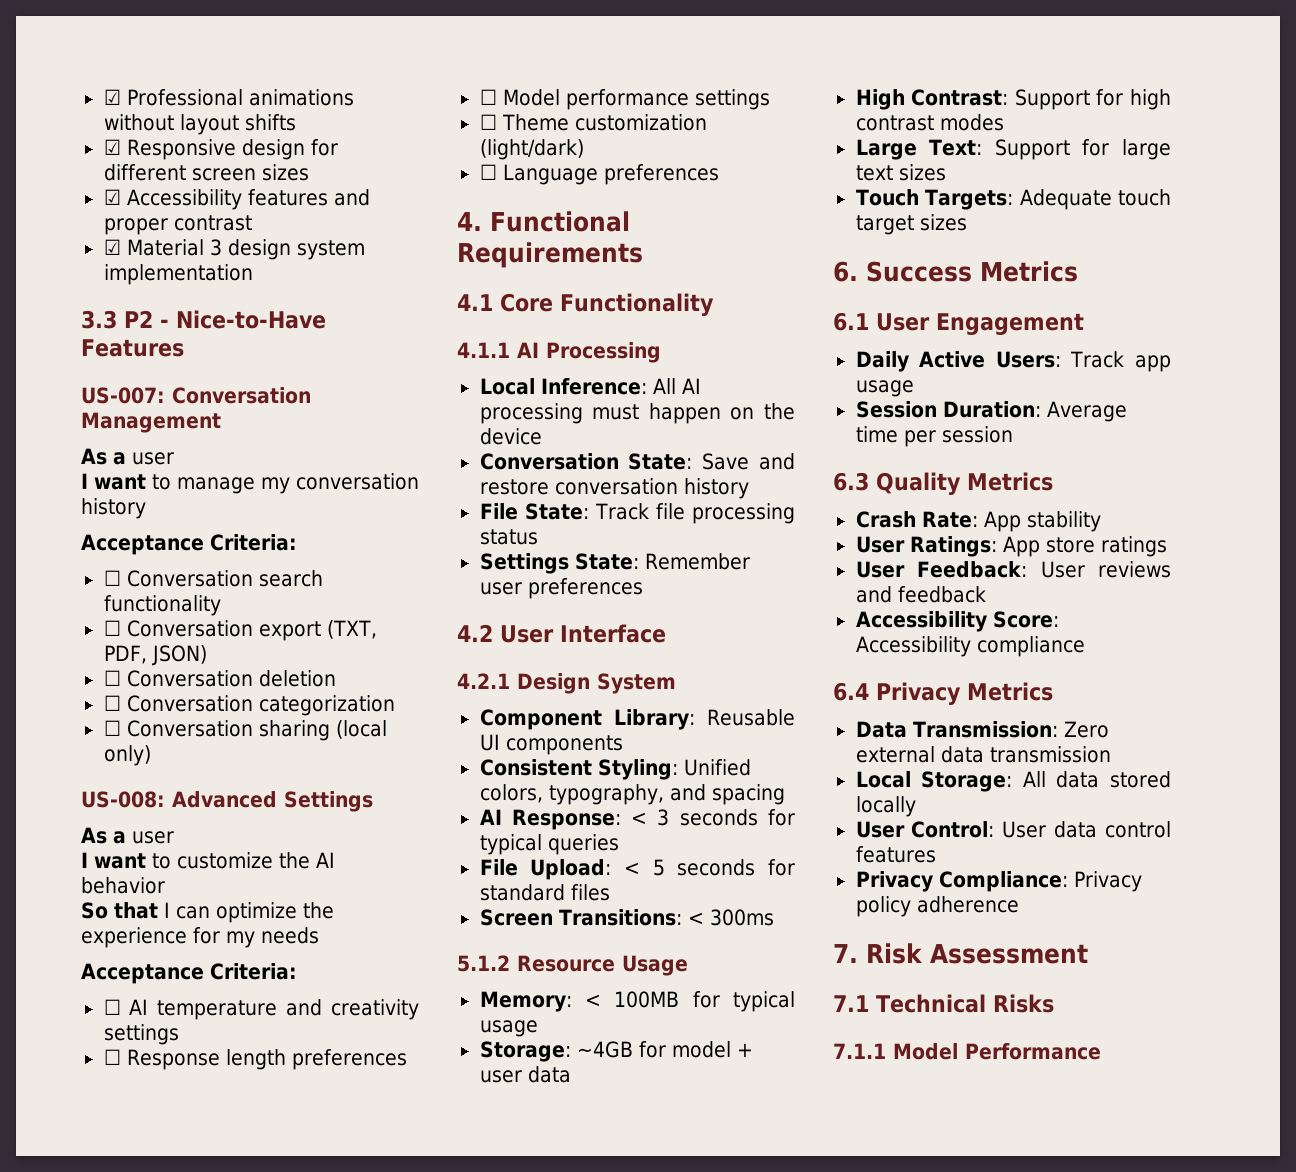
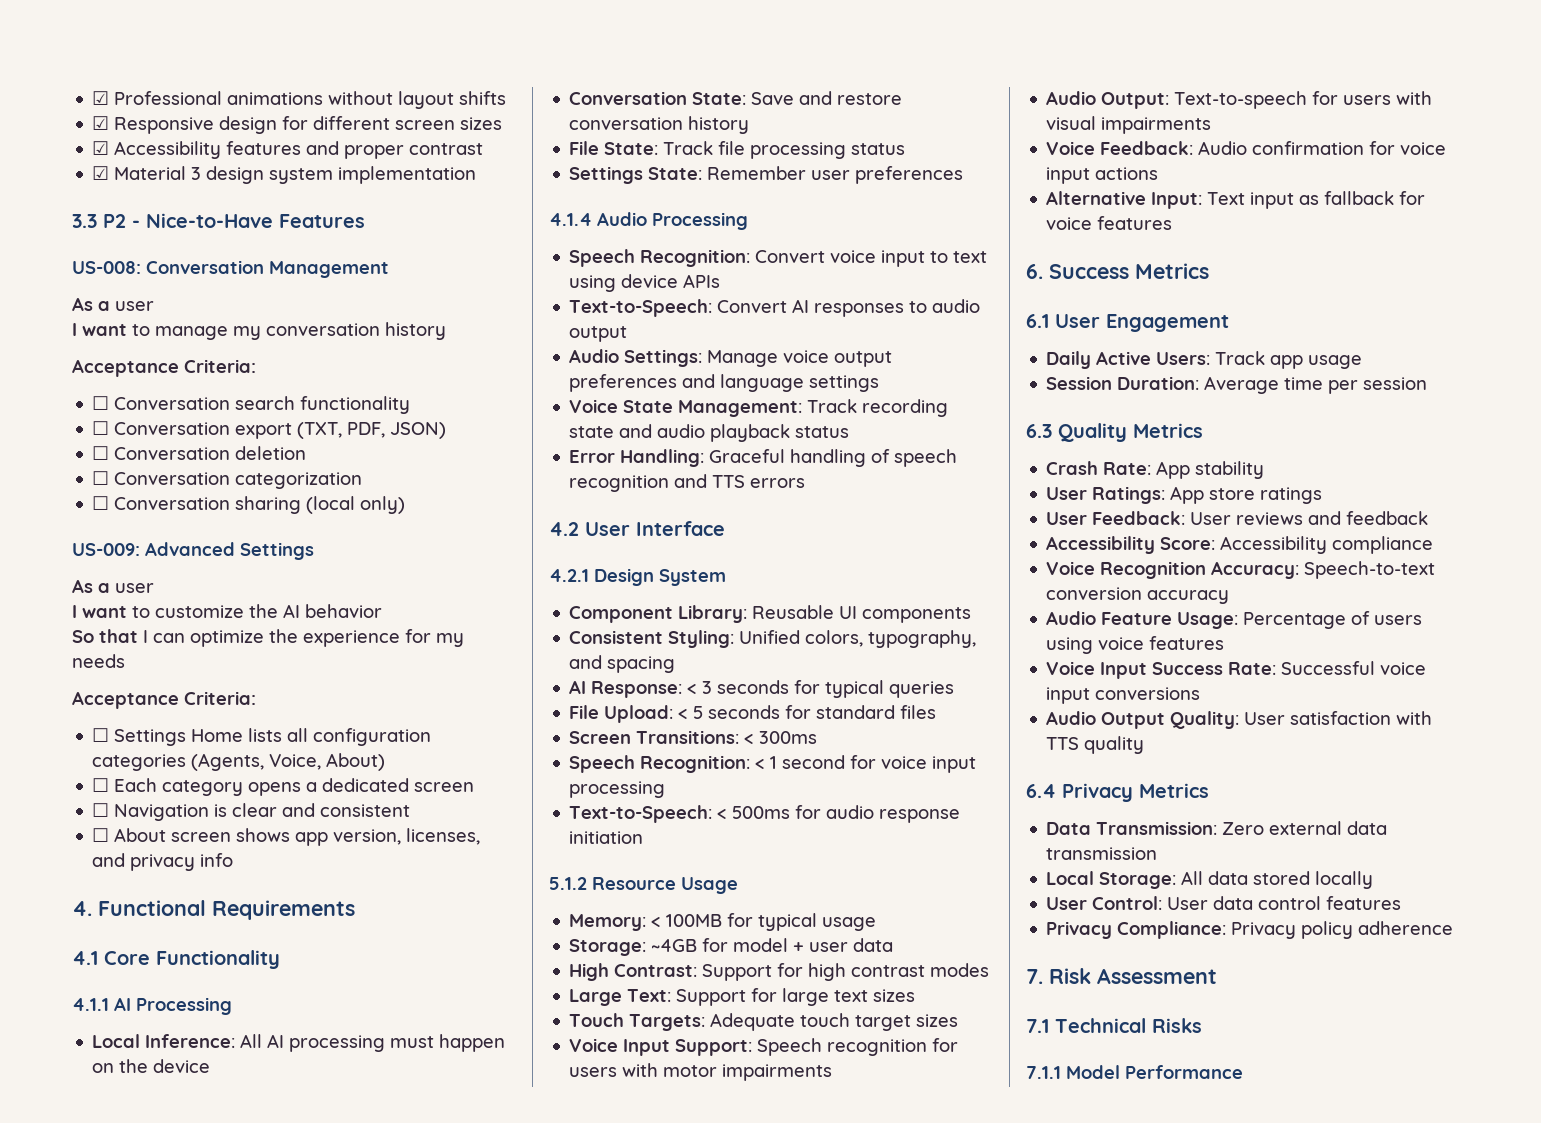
[81,387,165,404] US-007: -> [72,261,141,274] US-008:
[81,791,165,808] US-008: -> [72,543,140,556] US-009:
[129,999,419,1020] [103,1024,179,1045] [103,1049,407,1070] [479,89,770,110] [479,114,707,131] [479,139,584,160] [479,164,719,185] AI temperature and creativity settings // ☐ Response length preferences // ☐ Model performance settings // ☐ Theme customization (light/dark) // ☐ Language preferences -> [114,728,432,746] [92,753,386,771] [92,778,475,796] [92,803,411,821] [92,828,481,846] [92,853,234,871] Settings Home lists all configuration categories (Agents, Voice, About) // ☐ Each category opens a dedicated screen // ☐ Navigation is clear and consistent // ☐ About screen shows app version, licenses, and privacy info
(643, 588) none -> [549,212,748,230] [569,249,988,267] [569,274,721,292] [569,299,981,317] [569,326,628,342] [569,349,893,367] [569,374,880,392] [569,399,949,417] [569,424,850,442] [569,449,958,467] [569,474,806,492] // 4.1.4 Audio Processing // Speech Recognition: Convert voice input to text using device APIs // Text-to-Speech: Convert AI responses to audio output // Audio Settings: Manage voice output preferences and language settings // Voice State Management: Track recording state and audio playback status // Error Handling: Graceful handling of speech recognition and TTS errors
(774, 917) none -> [569,755,977,773] [569,781,666,798] [569,805,961,823] [569,831,644,844] // Speech Recognition: < 1 second for voice input processing // Text-to-Speech: < 500ms for audio response initiation
(967, 222) none -> [569,1038,959,1056] [569,1063,833,1081] [1046,91,1433,109] [1046,116,1212,134] [1046,141,1447,155] [1046,167,1159,184] [1046,191,1426,209] [1046,216,1173,230] // Voice Input Support: Speech recognition for users with motor impairments // Audio Output: Text-to-speech for users with visual impairments // Voice Feedback: Audio confirmation for voice input actions // Alternative Input: Text input as fallback for voice features
(1085, 646) none -> [1046,561,1436,579] [1046,587,1230,604] [1046,611,1423,629] [1046,636,1225,654] [1046,661,1427,679] [1046,687,1201,704] [1046,711,1433,729] [1046,736,1145,754] // Voice Recognition Accuracy: Speech-to-text conversion accuracy // Audio Feature Usage: Percentage of users using voice features // Voice Input Success Rate: Successful voice input conversions // Audio Output Quality: User satisfaction with TTS quality

